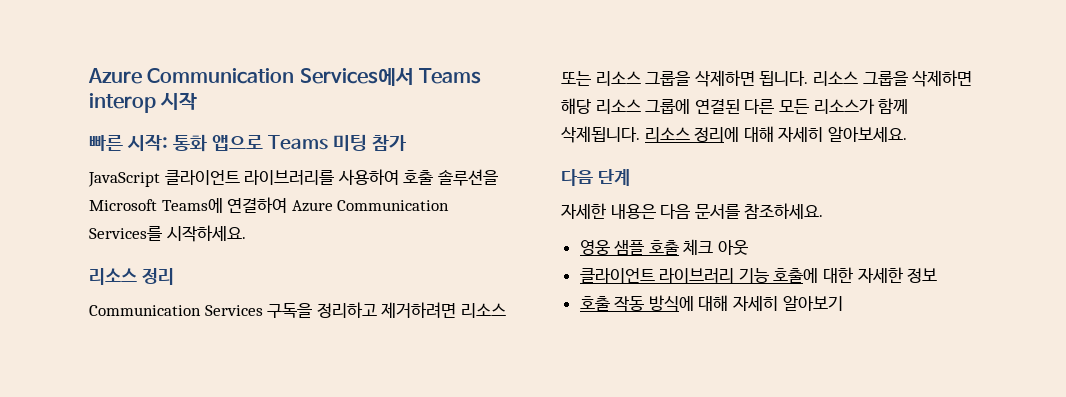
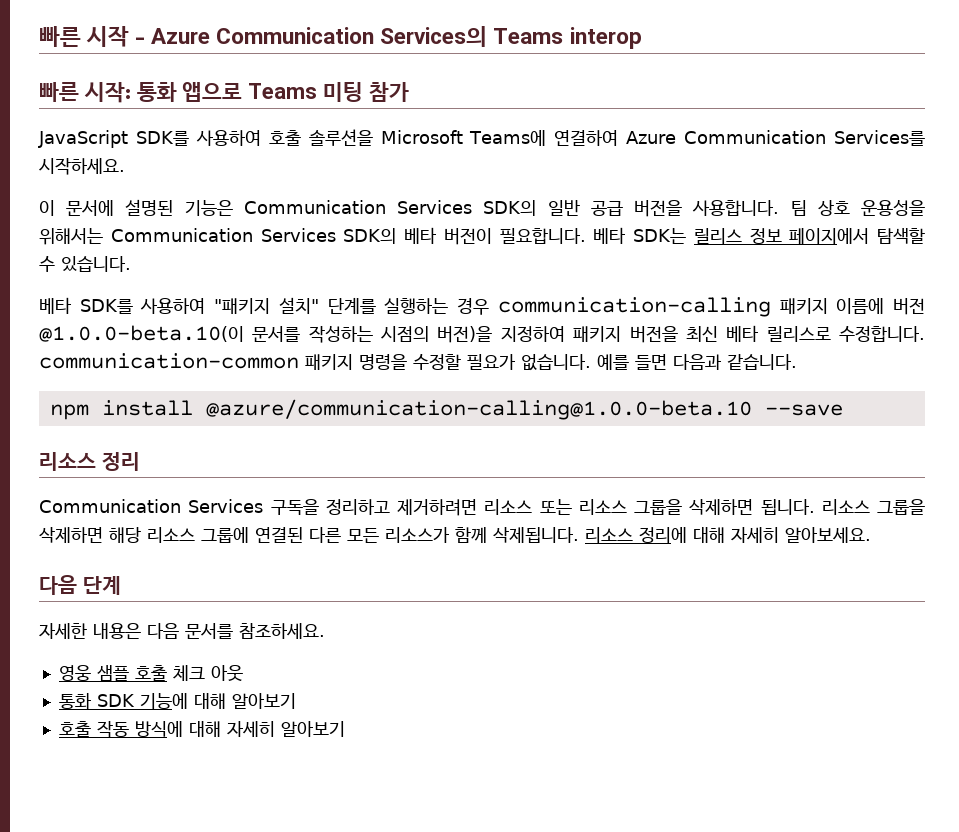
[88,68,414,86] Azure Communication Services에서 -> [39,26,488,47] 빠른 시작 - Azure Communication Services의
[160,92,198,110] 시작 -> (642, 38) none
[164,170,335,185] 클라이언트 라이브러리를 -> [135,131,189,146] SDK를
(246, 233) none -> [39,199,926,217] [39,227,925,245] [39,256,131,272] [39,297,926,317] [39,325,926,343] [39,353,797,371] [49,399,843,420] // 이 문서에 설명된 기능은 Communication Services SDK의 일반 공급 버전을 사용합니다. 팀 상호 운용성을 위해서는 Communication Services SDK의 베타 버전이 필요합니다. 베타 SDK는 릴리스 정보 페이지에서 탐색할 수 있습니다. // 베타 SDK를 사용하여 "패키지 설치" 단계를 실행하는 경우 communication-calling 패키지 이름에 버전 @1.0.0-beta.10(이 문서를 작성하는 시점의 버전)을 지정하여 패키지 버전을 최신 베타 릴리스로 수정합니다. communication-common 패키지 명령을 수정할 필요가 없습니다. 예를 들면 다음과 같습니다. // npm install @azure/communication-calling@1.0.0-beta.10 --save
[579,267,938,283] 클라이언트 라이브러리 기능 호출에 대한 자세한 정보 -> [58,692,296,710] 통화 SDK 기능에 대해 알아보기

